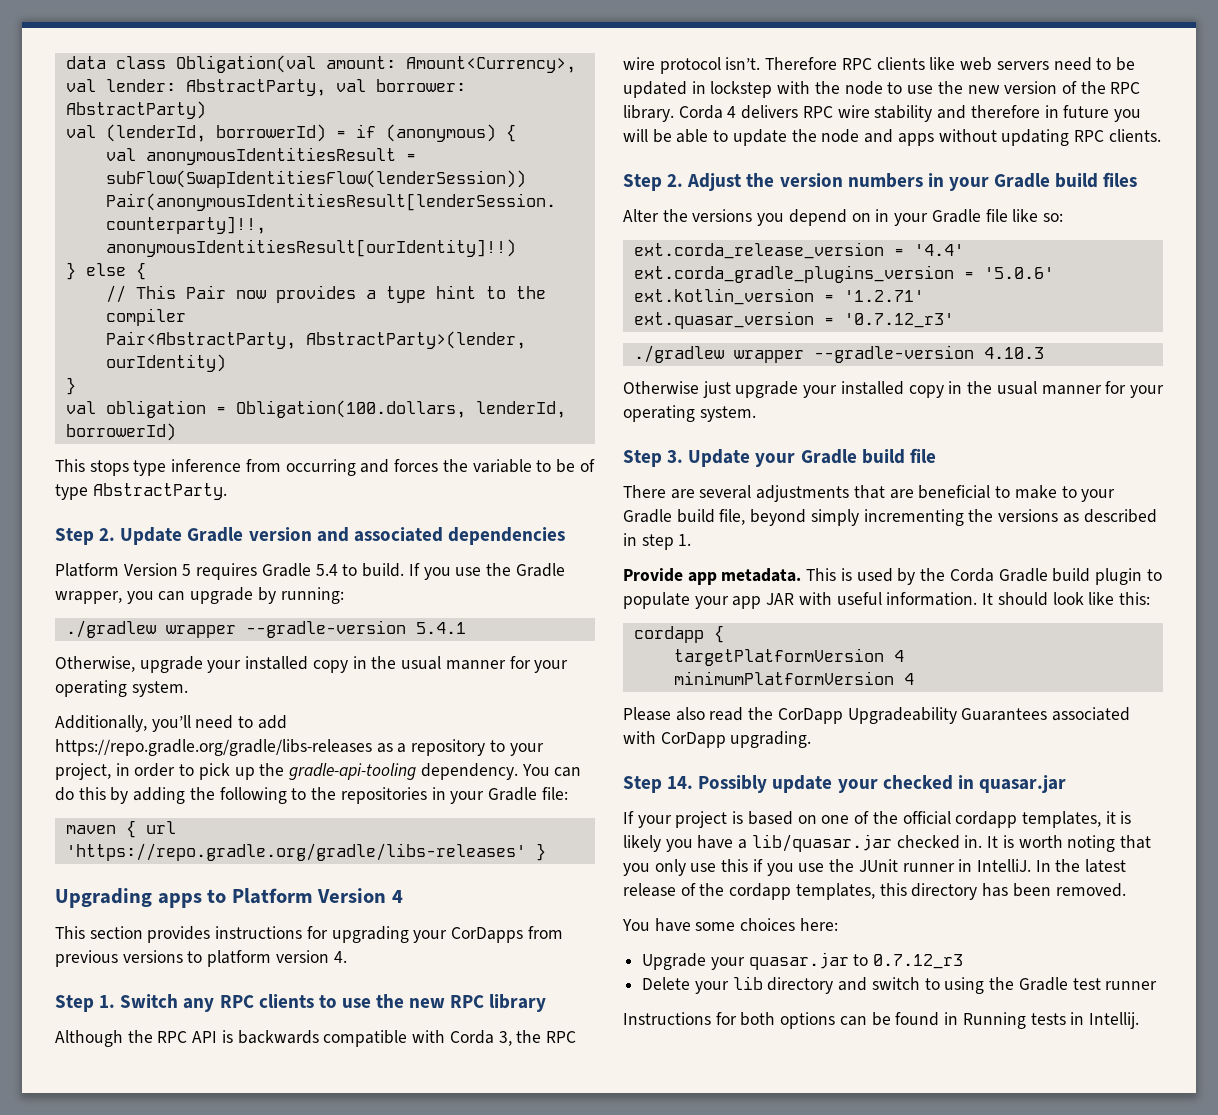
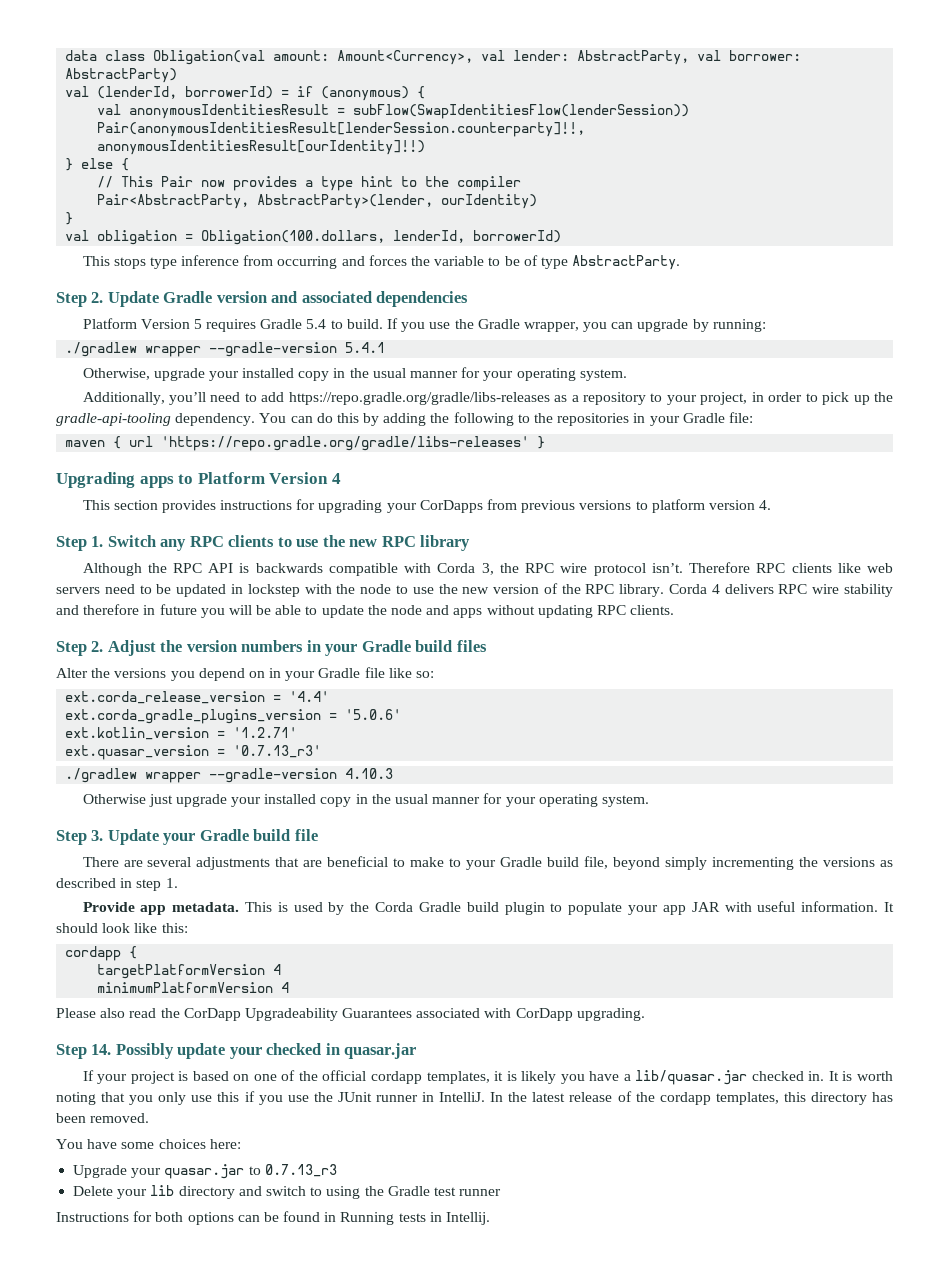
[843,313,954,328] '0.7.12_r3' -> [233,745,322,758] '0.7.13_r3'
[873,954,964,969] 0.7.12_r3 -> [264,1164,337,1177] 0.7.13_r3

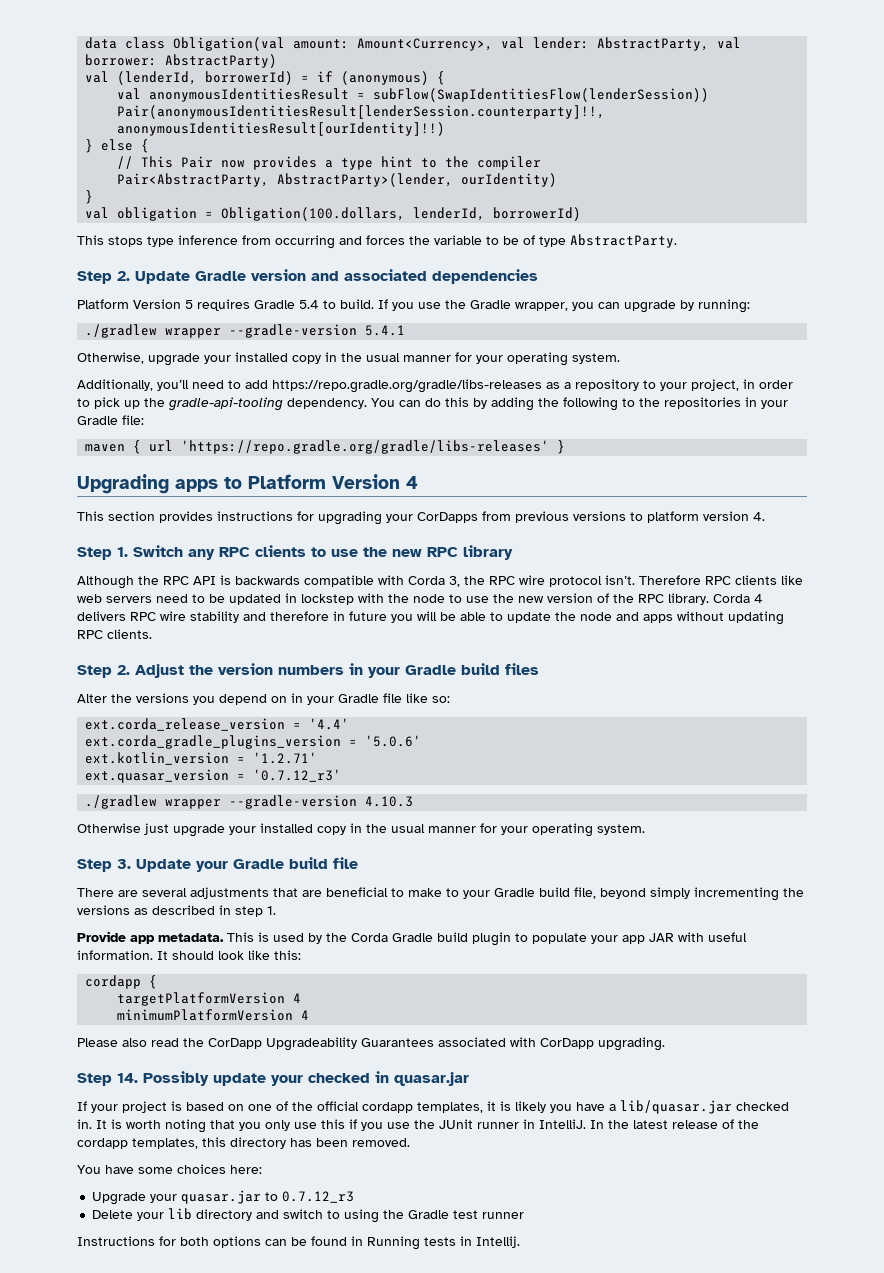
[233,745,322,758] '0.7.13_r3' -> [253,769,342,782] '0.7.12_r3'
[264,1164,337,1177] 0.7.13_r3 -> [282,1191,355,1203] 0.7.12_r3

